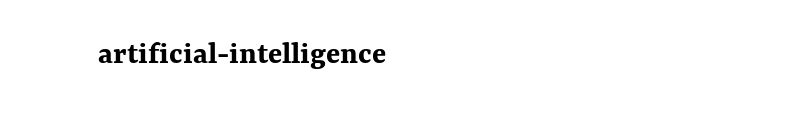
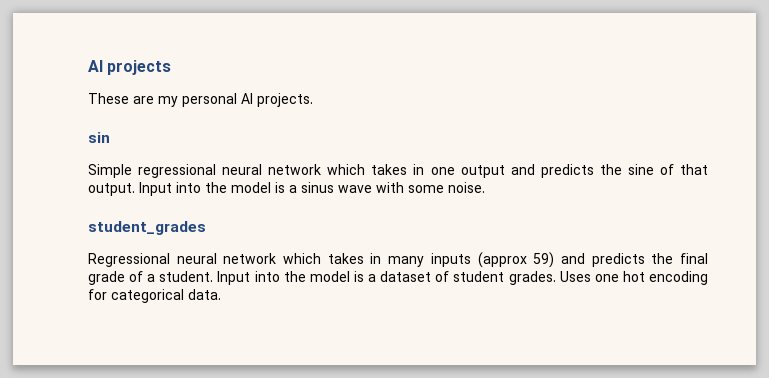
[98,42,386,69] artificial-intelligence -> [88,60,172,75] [88,93,313,107] [88,132,110,143] [88,164,708,178] [88,182,485,196] [88,221,206,235] [88,252,708,268] [88,271,709,285] [88,289,221,303] AI projects // These are my personal AI projects. // sin // Simple regressional neural network which takes in one output and predicts the sine of that output. Input into the model is a sinus wave with some noise. // student_grades // Regressional neural network which takes in many inputs (approx 59) and predicts the final grade of a student. Input into the model is a dataset of student grades. Uses one hot encoding for categorical data.

